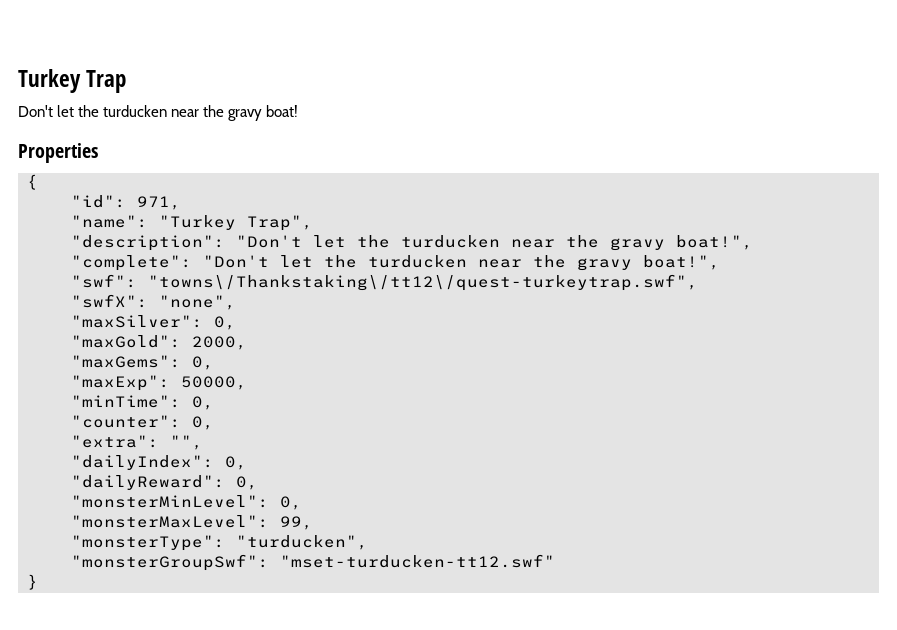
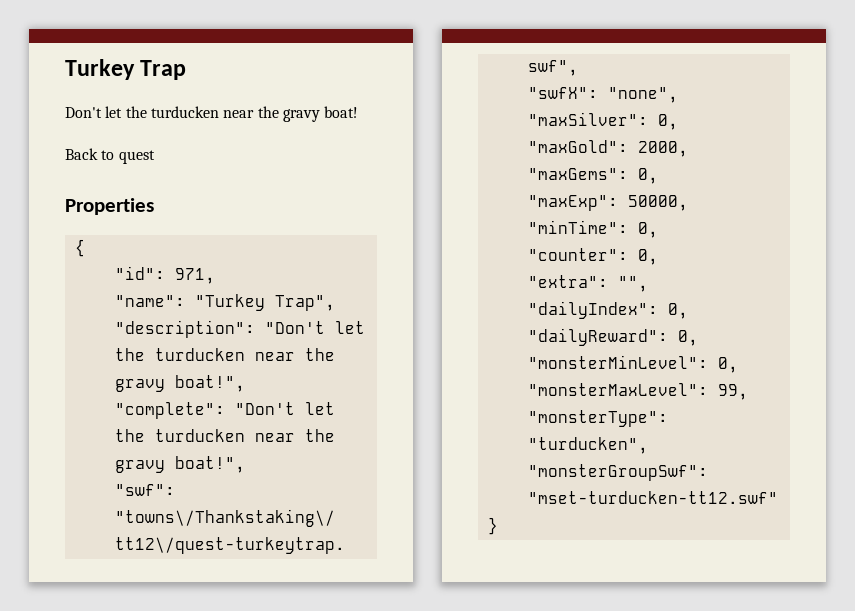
(299, 111) none -> [65,148,155,164] // Back to quest

